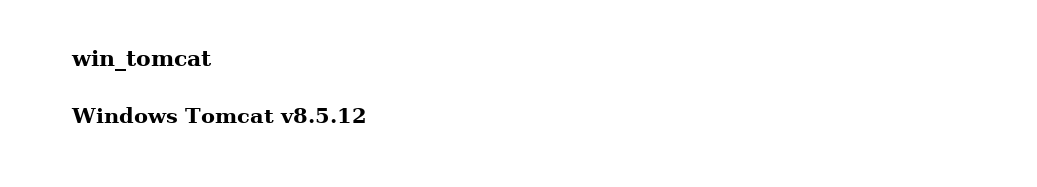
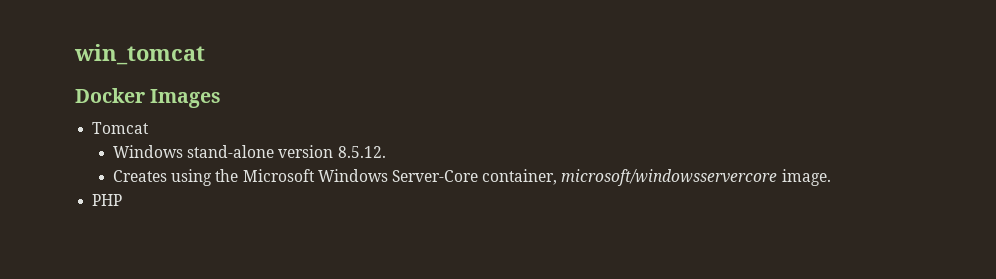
[71,107,367,123] Windows Tomcat v8.5.12 -> [75,88,222,108] [92,122,150,134] [113,145,386,158] [113,169,831,186] [92,194,123,206] Docker Images // Tomcat // Windows stand-alone version 8.5.12. // Creates using the Microsoft Windows Server-Core container, microsoft/windowsservercore image. // PHP

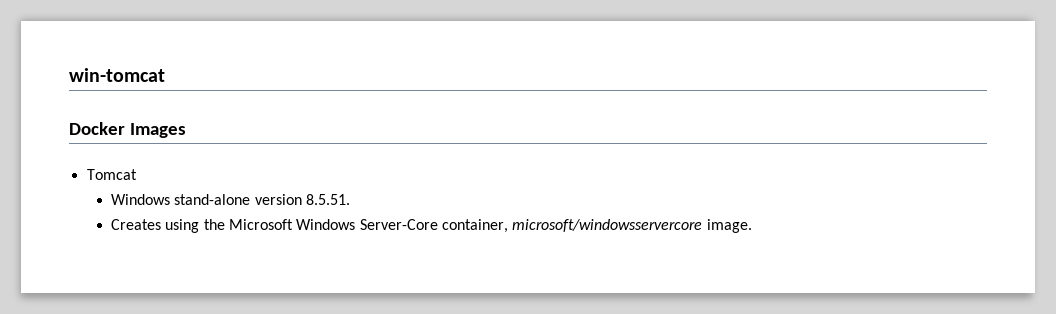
[74,44,205,65] win_tomcat -> [69,68,165,82] win-tomcat
[337,146,386,158] 8.5.12. -> [305,194,350,205] 8.5.51.
[92,194,123,206] // PHP -> (752, 226) none

